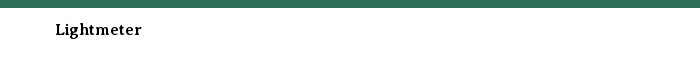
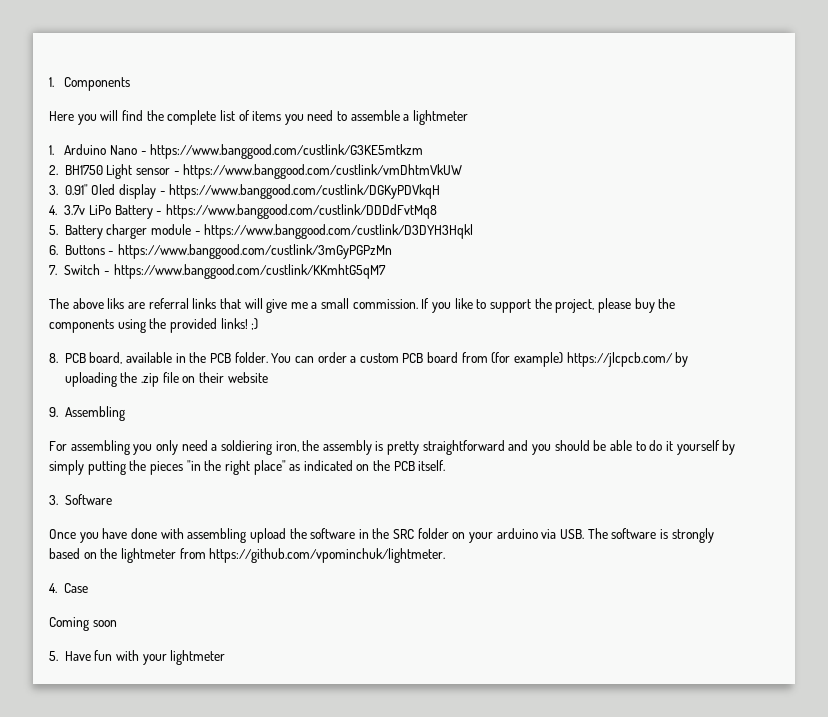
[55,23,142,39] Lightmeter -> [49,77,131,91] [49,110,469,125] [49,144,424,159] [49,164,463,179] [49,184,441,199] [49,204,437,219] [49,224,474,239] [49,244,393,259] [49,264,387,279] [49,298,676,313] [49,318,259,333] [49,352,689,367] [64,372,268,387] [49,406,125,421] [49,440,736,455] [49,460,446,475] [49,494,112,505] [49,528,714,543] [49,548,446,563] [49,583,89,593] [49,617,117,631] [49,650,226,665] 1. Components // Here you will find the complete list of items you need to assemble a lightmeter // 1. Arduino Nano - https://www.banggood.com/custlink/G3KE5mtkzm // 2. BH1750 Light sensor - https://www.banggood.com/custlink/vmDhtmVkUW // 3. 0.91" Oled display - https://www.banggood.com/custlink/DGKyPDVkqH // 4. 3.7v LiPo Battery - https://www.banggood.com/custlink/DDDdFvtMq8 // 5. Battery charger module - https://www.banggood.com/custlink/D3DYH3Hqkl // 6. Buttons - https://www.banggood.com/custlink/3mGyPGPzMn // 7. Switch - https://www.banggood.com/custlink/KKmhtG5qM7 // The above liks are referral links that will give me a small commission. If you like to support the project, please buy the components using the provided links! ;) // 8. PCB board, available in the PCB folder. You can order a custom PCB board from (for example) https://jlcpcb.com/ by uploading the .zip file on their website // 9. Assembling // For assembling you only need a soldiering iron, the assembly is pretty straightforward and you should be able to do it yourself by simply putting the pieces "in the right place" as indicated on the PCB itself. // 3. Software // Once you have done with assembling upload the software in the SRC folder on your arduino via USB. The software is strongly based on the lightmeter from https://github.com/vpominchuk/lightmeter. // 4. Case // Coming soon // 5. Have fun with your lightmeter

